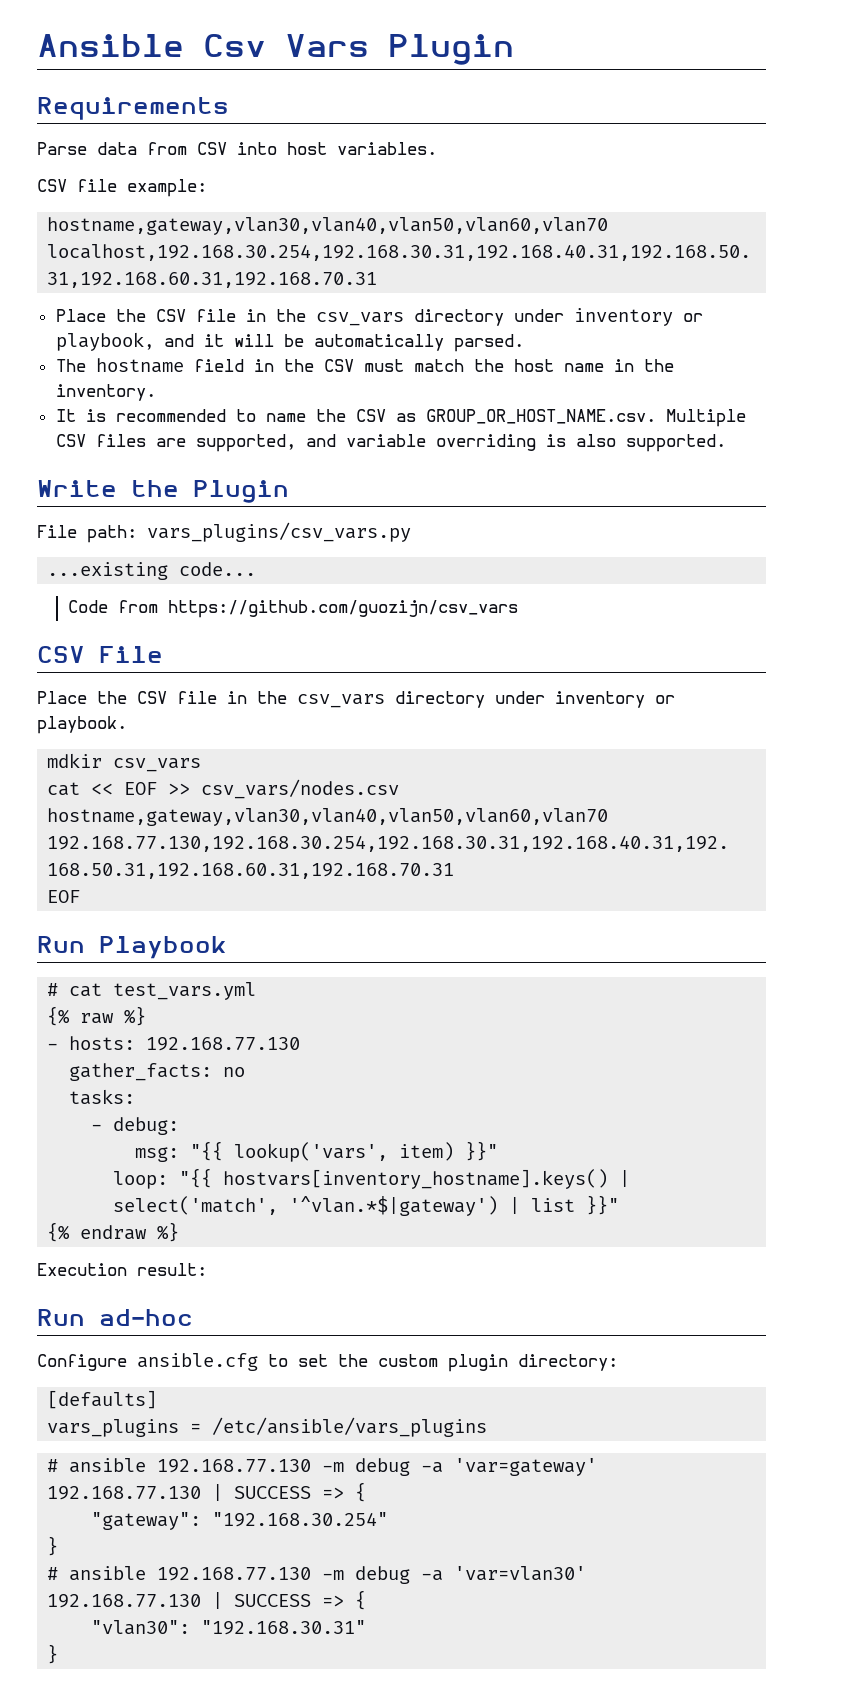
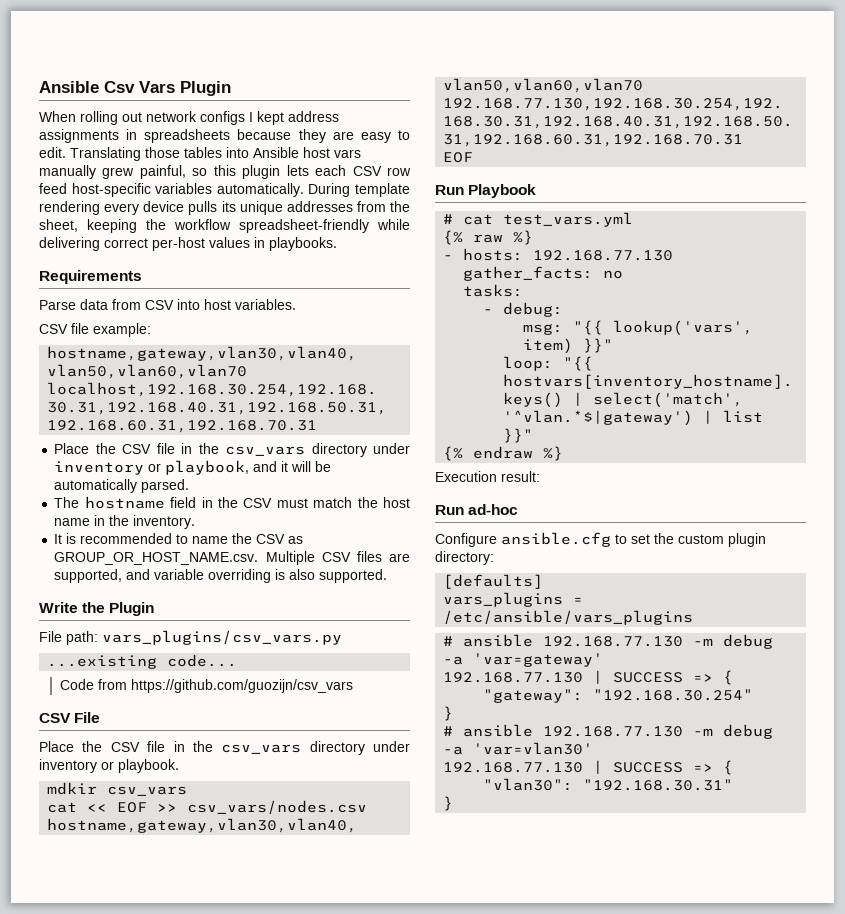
(514, 49) none -> [39,111,339,125] [39,129,411,143] [39,147,361,161] [39,165,412,179] [39,183,410,197] [39,201,410,215] [39,219,410,233] [39,237,337,251] // When rolling out network configs I kept address assignments in spreadsheets because they are easy to edit. Translating those tables into Ansible host vars manually grew painful, so this plugin lets each CSV row feed host-specific variables automatically. During template rendering every device pulls its unique addresses from the sheet, keeping the workflow spreadsheet-friendly while delivering correct per-host values in playbooks.

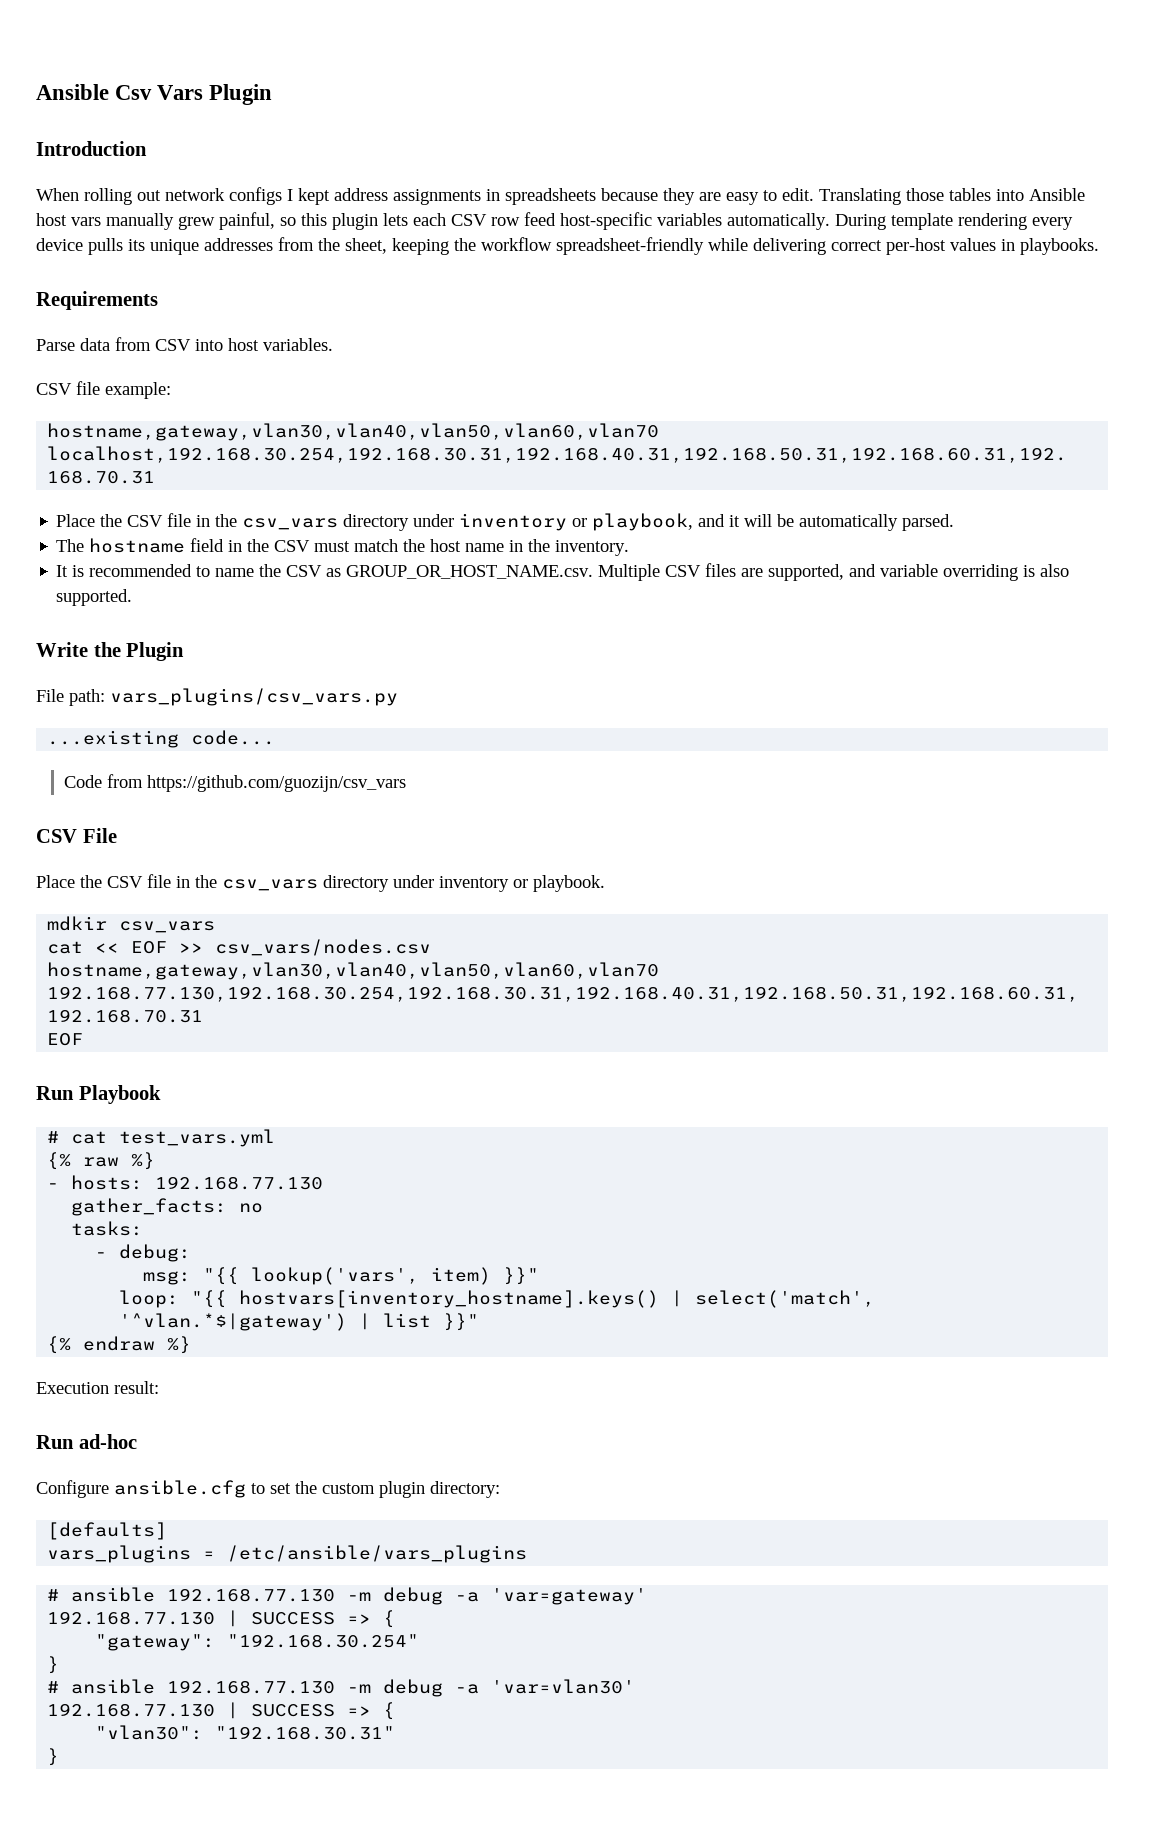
(231, 88) none -> [36,141,147,156] // Introduction

